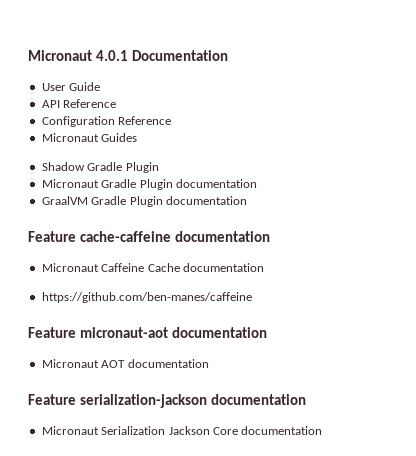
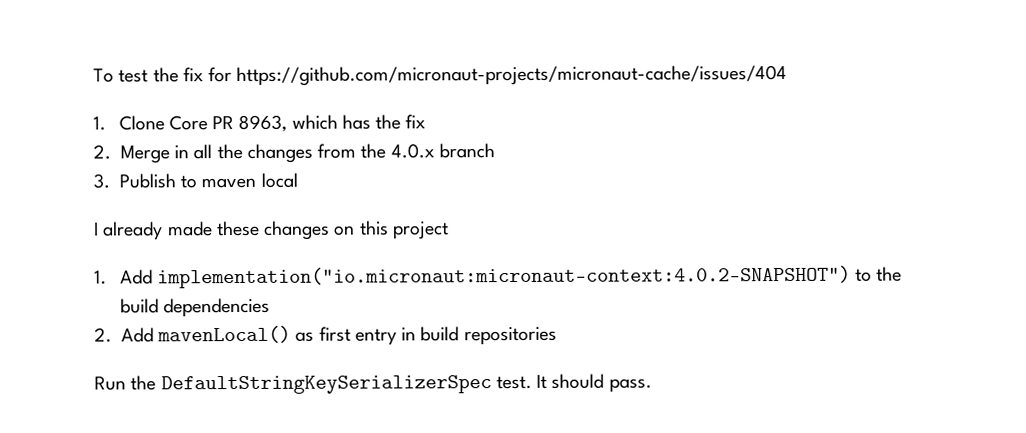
[28,50,228,61] [41,82,101,91] [41,99,117,108] [41,116,172,127] [41,133,138,142] [41,162,159,173] [41,179,257,190] [41,196,247,207] [28,231,270,242] [41,263,264,272] [41,292,252,303] [28,327,267,338] [41,359,209,368] [28,394,306,408] [41,426,323,435] Micronaut 4.0.1 Documentation // User Guide // API Reference // Configuration Reference // Micronaut Guides // Shadow Gradle Plugin // Micronaut Gradle Plugin documentation // GraalVM Gradle Plugin documentation // Feature cache-caffeine documentation // Micronaut Caffeine Cache documentation // https://github.com/ben-manes/caffeine // Feature micronaut-aot documentation // Micronaut AOT documentation // Feature serialization-jackson documentation // Micronaut Serialization Jackson Core documentation -> [93,64,788,87] [93,114,427,133] [93,143,495,164] [93,172,298,189] [94,220,449,241] [94,265,903,289] [119,297,270,318] [94,325,557,346] [94,373,652,395] To test the fix for https://github.com/micronaut-projects/micronaut-cache/issues/404 // 1. Clone Core PR 8963, which has the fix // 2. Merge in all the changes from the 4.0.x branch // 3. Publish to maven local // I already made these changes on this project // 1. Add implementation("io.micronaut:micronaut-context:4.0.2-SNAPSHOT") to the build dependencies // 2. Add mavenLocal() as first entry in build repositories // Run the DefaultStringKeySerializerSpec test. It should pass.

